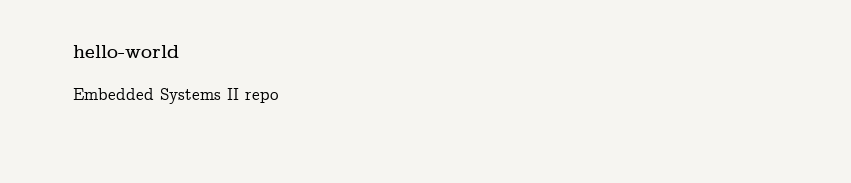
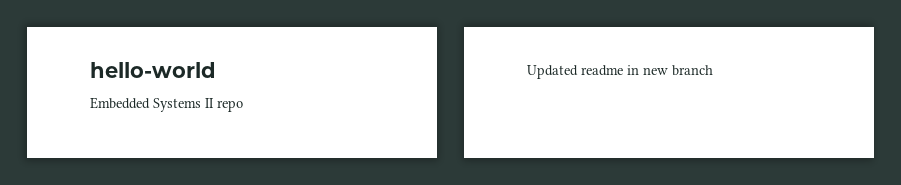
(279, 97) none -> [527,65,713,79] // Updated readme in new branch

